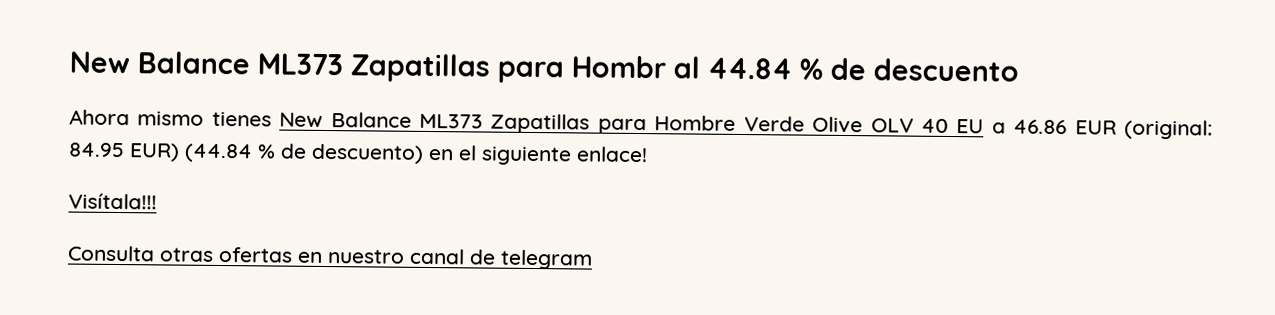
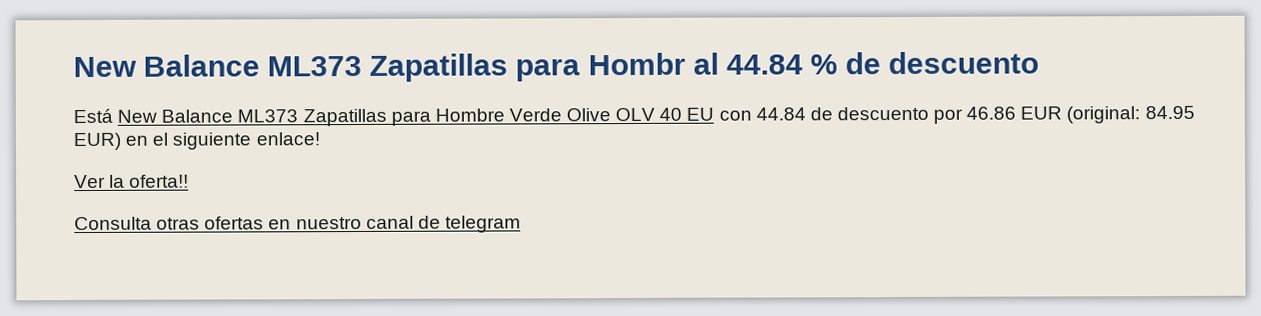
[69,109,272,127] Ahora mismo tienes -> [73,108,113,124] Está
[991,122,1006,134] a -> [718,106,964,124] con 44.84 de descuento por
[184,143,424,164] (44.84 % de descuento) -> (121, 141) none
[68,192,157,210] Visítala!!! -> [74,174,190,189] Ver la oferta!!

